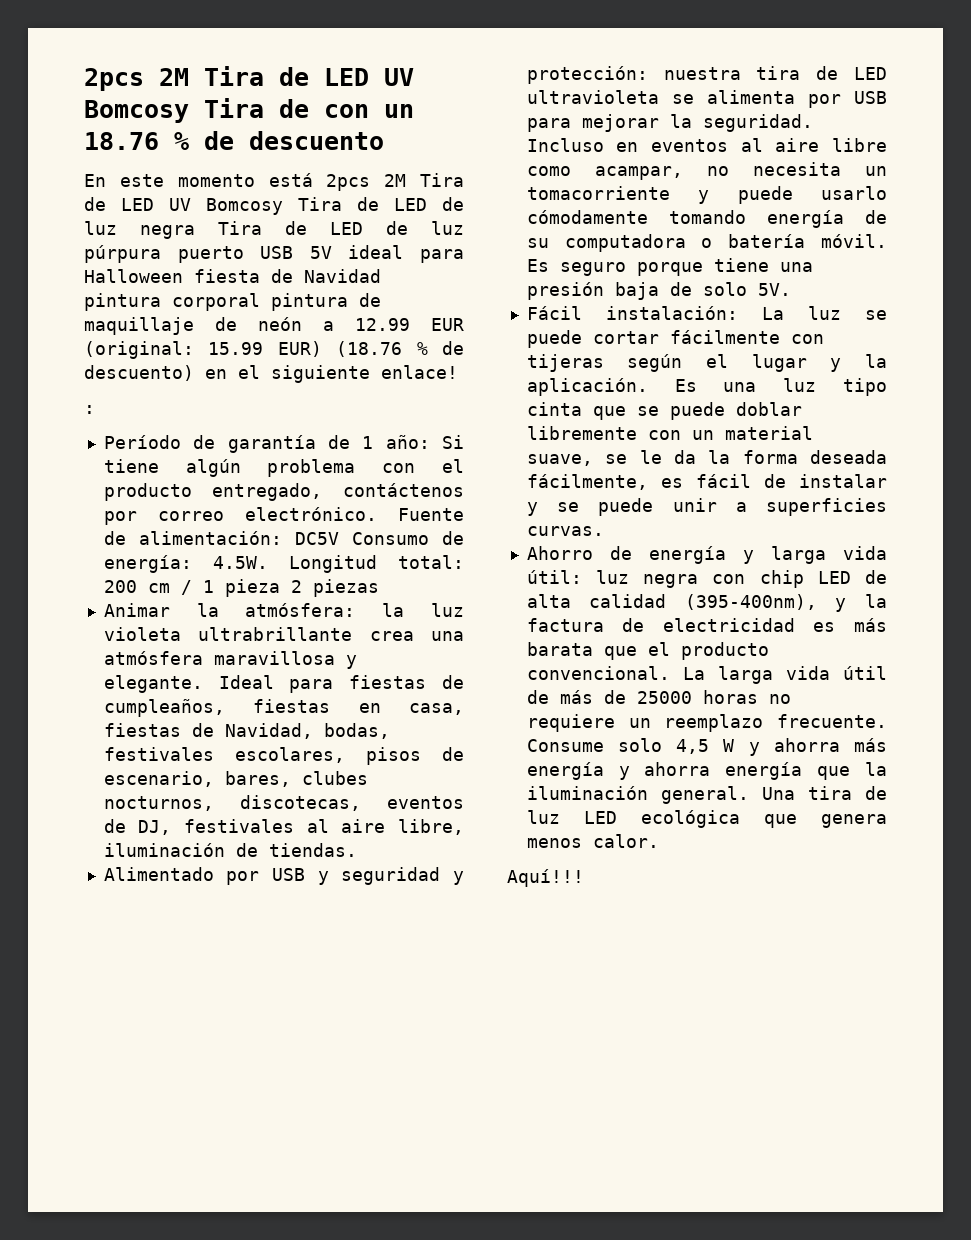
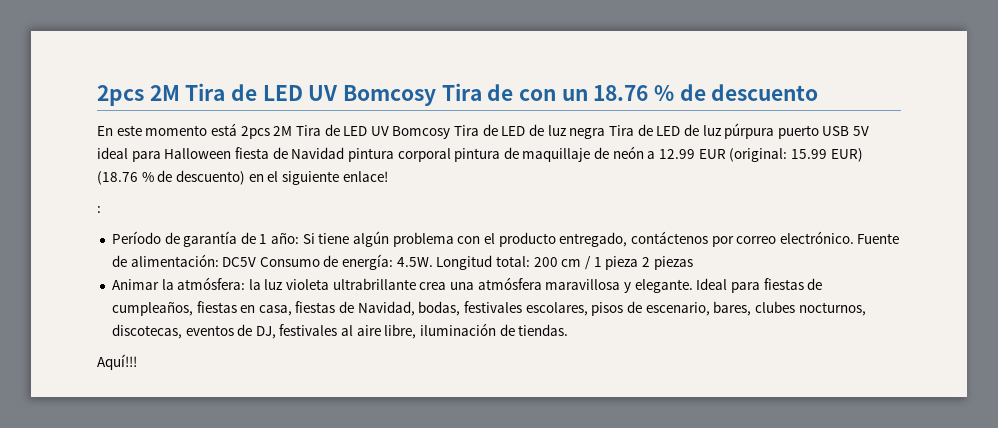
[103,867,464,885] [526,66,887,84] [526,90,887,108] [526,114,813,132] [526,138,887,152] [526,162,887,180] [526,186,887,204] [526,210,887,228] [526,234,887,252] [526,258,813,276] [526,282,791,300] [526,306,887,320] [526,330,824,348] [526,354,887,372] [526,378,887,396] [526,402,802,420] [526,426,813,440] [526,450,887,466] [526,474,887,490] [526,498,887,516] [526,526,604,536] [526,546,887,564] [526,570,887,588] [526,594,887,612] [526,618,887,632] [526,642,769,660] [526,666,887,684] [526,690,791,704] [526,714,887,732] [526,738,887,756] [526,762,887,780] [526,786,887,804] [526,810,887,828] [526,834,659,848] // Alimentado por USB y seguridad y protección: nuestra tira de LED ultravioleta se alimenta por USB para mejorar la seguridad. Incluso en eventos al aire libre como acampar, no necesita un tomacorriente y puede usarlo cómodamente tomando energía de su computadora o batería móvil. Es seguro porque tiene una presión baja de solo 5V. // Fácil instalación: La luz se puede cortar fácilmente con tijeras según el lugar y la aplicación. Es una luz tipo cinta que se puede doblar libremente con un material suave, se le da la forma deseada fácilmente, es fácil de instalar y se puede unir a superficies curvas. // Ahorro de energía y larga vida útil: luz negra con chip LED de alta calidad (395-400nm), y la factura de electricidad es más barata que el producto convencional. La larga vida útil de más de 25000 horas no requiere un reemplazo frecuente. Consume solo 4,5 W y ahorra más energía y ahorra energía que la iluminación general. Una tira de luz LED ecológica que genera menos calor. -> (569, 330) none

